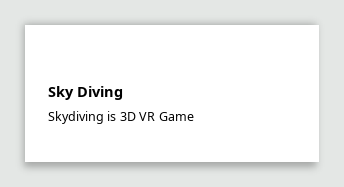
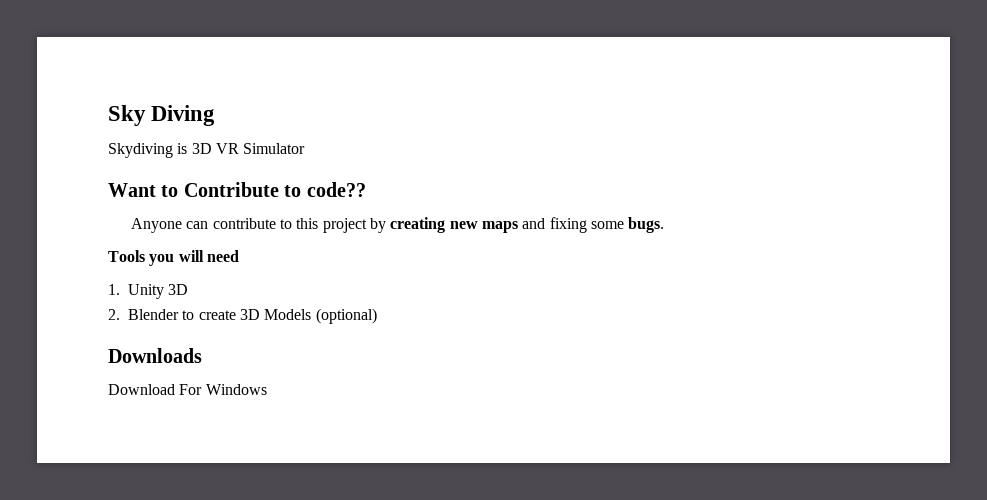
[158,112,194,121] Game -> [243,143,306,154] [108,182,366,197] [131,217,665,233] [108,250,239,266] [108,284,189,299] [108,308,377,324] [108,348,202,363] [108,384,267,395] Simulator // Want to Contribute to code?? // Anyone can contribute to this project by creating new maps and fixing some bugs. // Tools you will need // 1. Unity 3D // 2. Blender to create 3D Models (optional) // Downloads // Download For Windows

